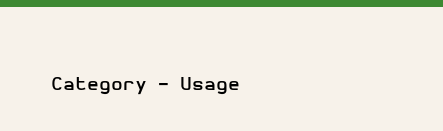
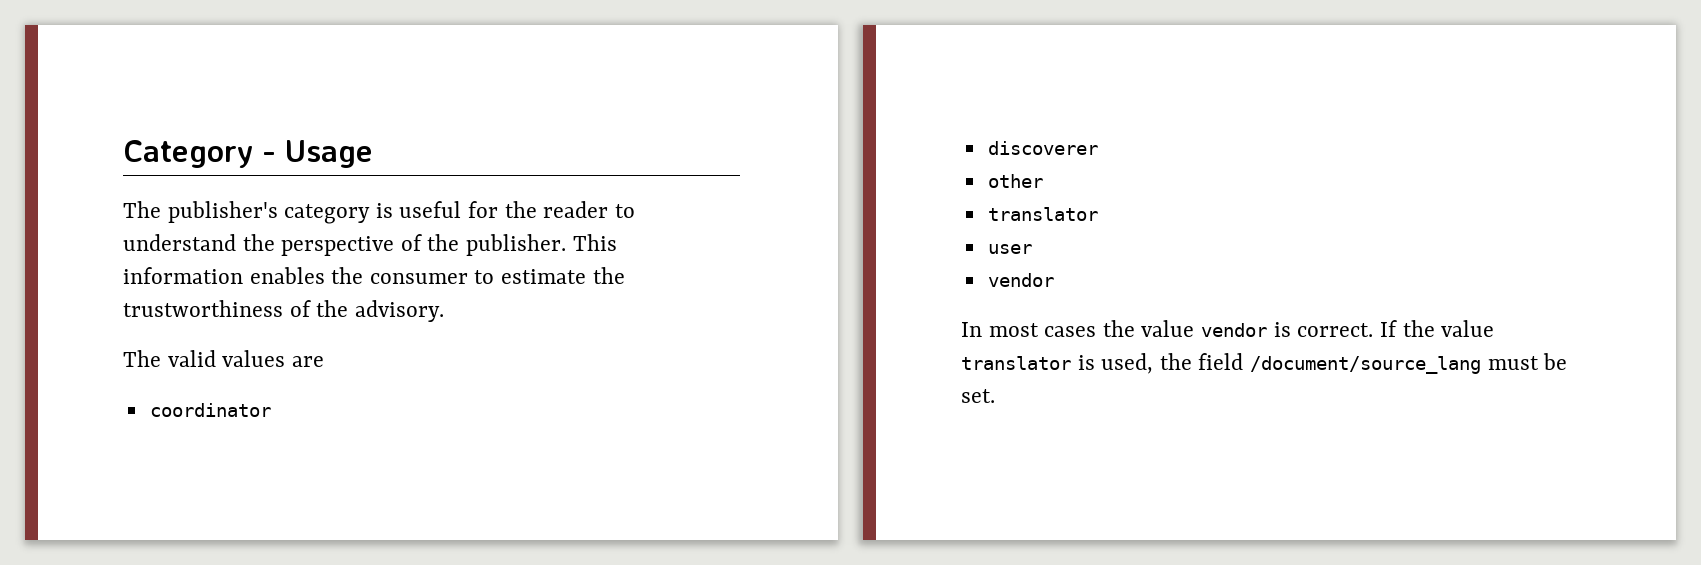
(240, 86) none -> [123,201,635,224] [123,234,617,256] [123,267,625,284] [123,300,444,322] [123,350,324,367] [149,403,271,417] [987,141,1098,155] [987,174,1043,188] [987,207,1098,221] [987,244,1032,254] [987,273,1054,287] [961,320,1495,337] [961,353,1568,374] [961,389,995,403] // The publisher's category is useful for the reader to understand the perspective of the publisher. This information enables the consumer to estimate the trustworthiness of the advisory. // The valid values are // coordinator // discoverer // other // translator // user // vendor // In most cases the value vendor is correct. If the value translator is used, the field /document/source_lang must be set.

